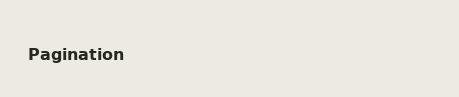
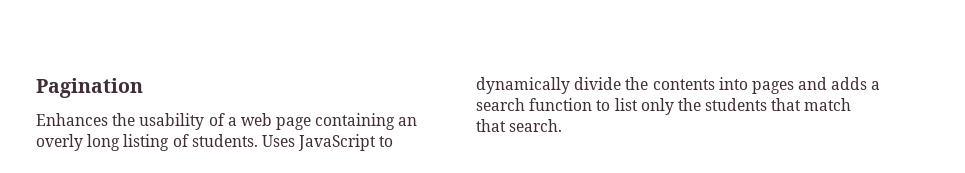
(124, 55) none -> [36,113,418,130] [36,134,394,151] [476,77,881,94] [476,98,852,115] [476,119,563,132] // Enhances the usability of a web page containing an overly long listing of students. Uses JavaScript to dynamically divide the contents into pages and adds a search function to list only the students that match that search.

